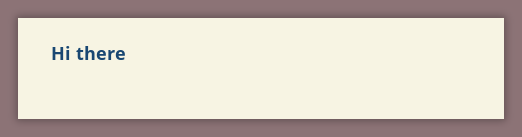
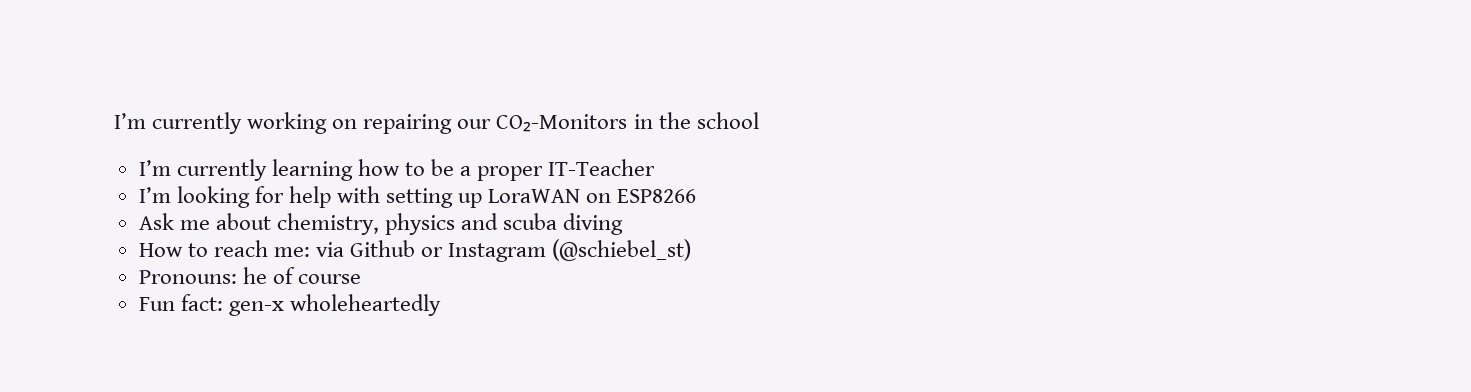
[51,46,126,60] Hi there -> [114,112,759,134] [138,159,656,181] [138,186,697,208] [138,213,624,235] [138,239,692,262] [138,267,361,284] [138,294,441,316] I’m currently working on repairing our CO₂-Monitors in the school // I’m currently learning how to be a proper IT-Teacher // I’m looking for help with setting up LoraWAN on ESP8266 // Ask me about chemistry, physics and scuba diving // How to reach me: via Github or Instagram (@schiebel_st) // Pronouns: he of course // Fun fact: gen-x wholeheartedly

